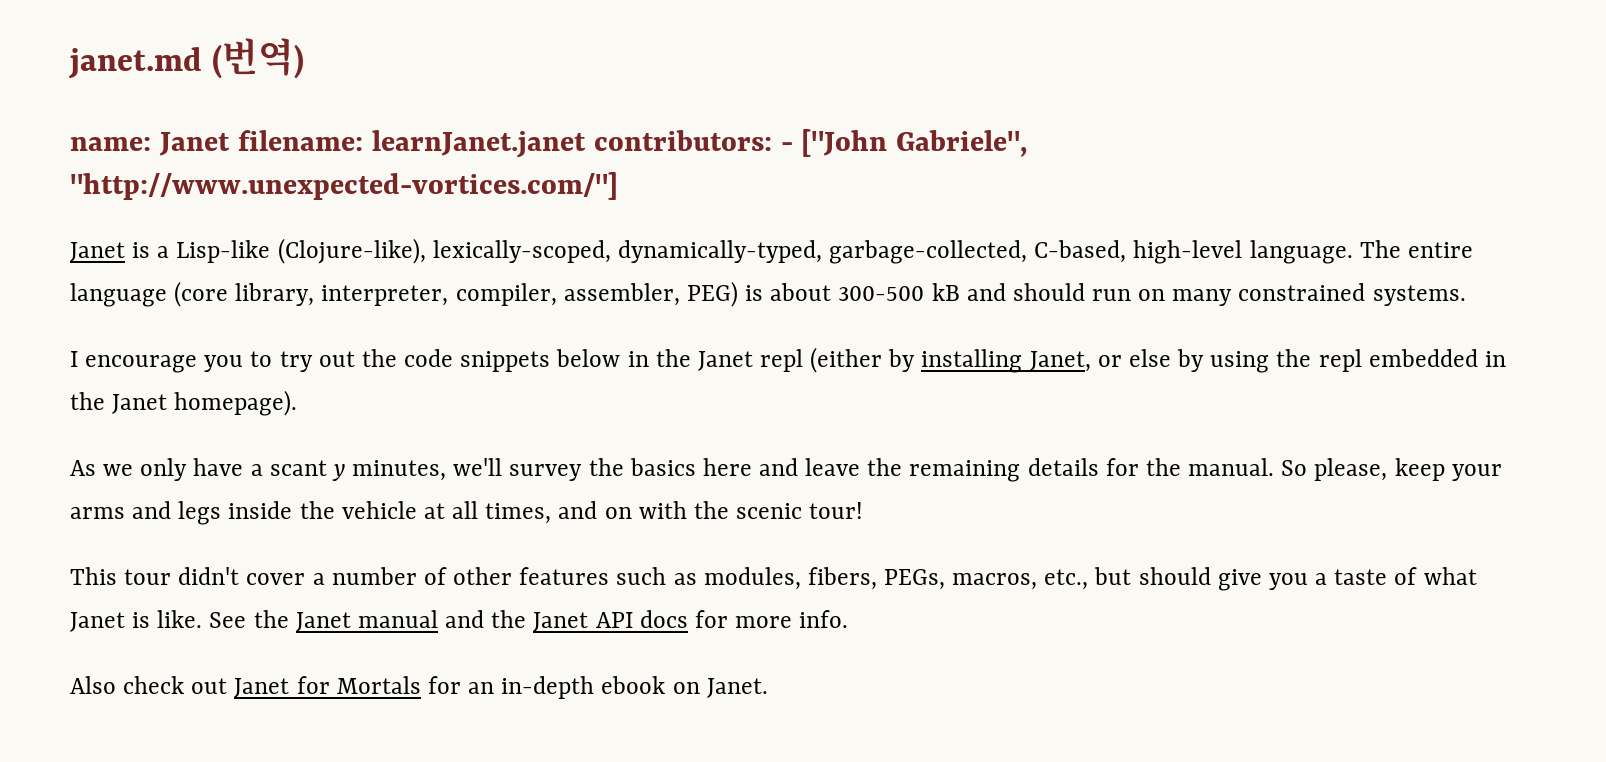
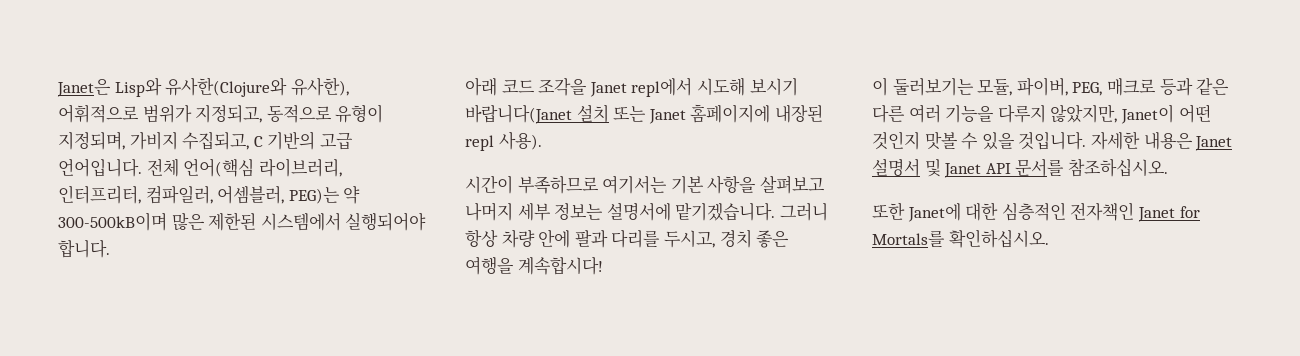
[68,38,304,79] [70,129,1028,158] [70,172,618,200] [70,238,1473,264] [70,281,1466,307] [70,347,1506,373] [70,390,298,416] [70,458,1502,482] [70,501,864,525] [70,567,1477,591] [70,610,849,632] [70,676,768,699] janet.md (번역) // name: Janet filename: learnJanet.janet contributors: - ["John Gabriele", "http://www.unexpected-vortices.com/"] // Janet is a Lisp-like (Clojure-like), lexically-scoped, dynamically-typed, garbage-collected, C-based, high-level language. The entire language (core library, interpreter, compiler, assembler, PEG) is about 300-500 kB and should run on many constrained systems. // I encourage you to try out the code snippets below in the Janet repl (either by installing Janet, or else by using the repl embedded in the Janet homepage). // As we only have a scant y minutes, we'll survey the basics here and leave the remaining details for the manual. So please, keep your arms and legs inside the vehicle at all times, and on with the scenic tour! // This tour didn't cover a number of other features such as modules, fibers, PEGs, macros, etc., but should give you a taste of what Janet is like. See the Janet manual and the Janet API docs for more info. // Also check out Janet for Mortals for an in-depth ebook on Janet. -> [57,77,349,97] [58,104,384,123] [58,131,353,150] [58,158,342,177] [58,185,361,204] [58,212,427,231] [58,240,110,258] [465,77,798,97] [465,104,823,124] [465,131,542,151] [465,175,825,194] [465,202,828,221] [465,229,790,248] [465,256,603,275] [872,77,1230,96] [872,104,1211,124] [872,131,1233,151] [872,158,1168,178] [872,202,1200,222] [872,229,1049,248] Janet은 Lisp와 유사한(Clojure와 유사한), 어휘적으로 범위가 지정되고, 동적으로 유형이 지정되며, 가비지 수집되고, C 기반의 고급 언어입니다. 전체 언어(핵심 라이브러리, 인터프리터, 컴파일러, 어셈블러, PEG)는 약 300-500kB이며 많은 제한된 시스템에서 실행되어야 합니다. // 아래 코드 조각을 Janet repl에서 시도해 보시기 바랍니다(Janet 설치 또는 Janet 홈페이지에 내장된 repl 사용). // 시간이 부족하므로 여기서는 기본 사항을 살펴보고 나머지 세부 정보는 설명서에 맡기겠습니다. 그러니 항상 차량 안에 팔과 다리를 두시고, 경치 좋은 여행을 계속합시다! // 이 둘러보기는 모듈, 파이버, PEG, 매크로 등과 같은 다른 여러 기능을 다루지 않았지만, Janet이 어떤 것인지 맛볼 수 있을 것입니다. 자세한 내용은 Janet 설명서 및 Janet API 문서를 참조하십시오. // 또한 Janet에 대한 심층적인 전자책인 Janet for Mortals를 확인하십시오.

